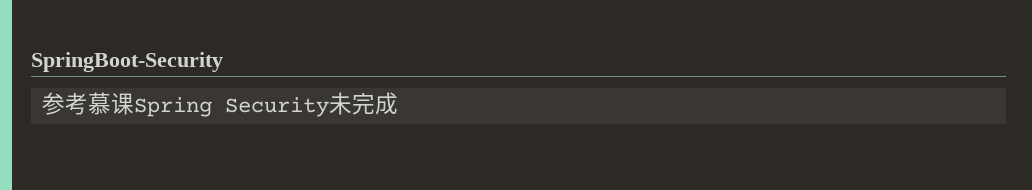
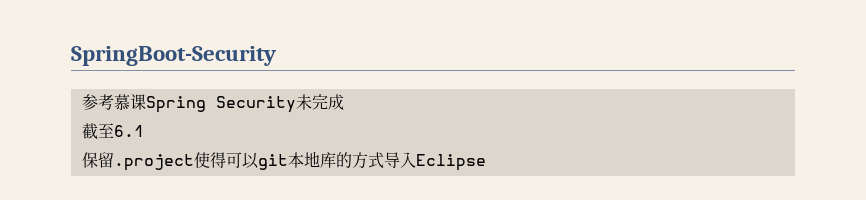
(399, 103) none -> [81,123,144,139] [81,151,486,171] // 截至6.1 // 保留.project使得可以git本地库的方式导入Eclipse

